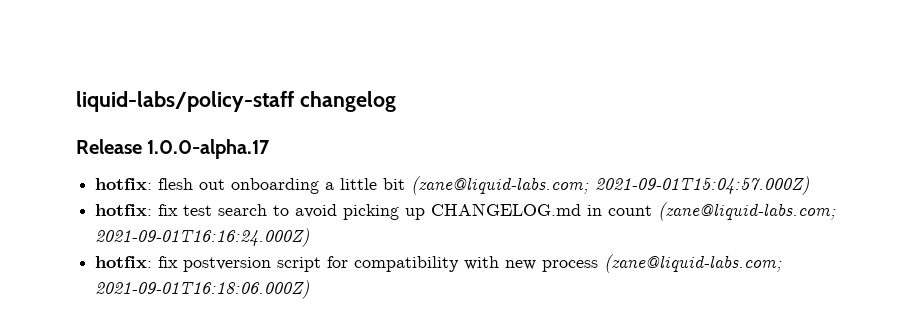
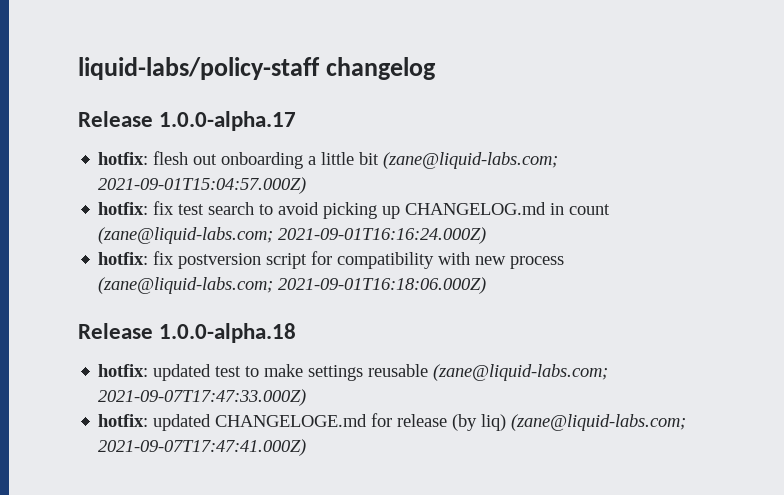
(310, 289) none -> [78,323,297,343] [98,364,609,381] [98,389,307,406] [98,413,687,431] [98,439,307,456] // Release 1.0.0-alpha.18 // hotfix: updated test to make settings reusable (zane@liquid-labs.com; 2021-09-07T17:47:33.000Z) // hotfix: updated CHANGELOGE.md for release (by liq) (zane@liquid-labs.com; 2021-09-07T17:47:41.000Z)

